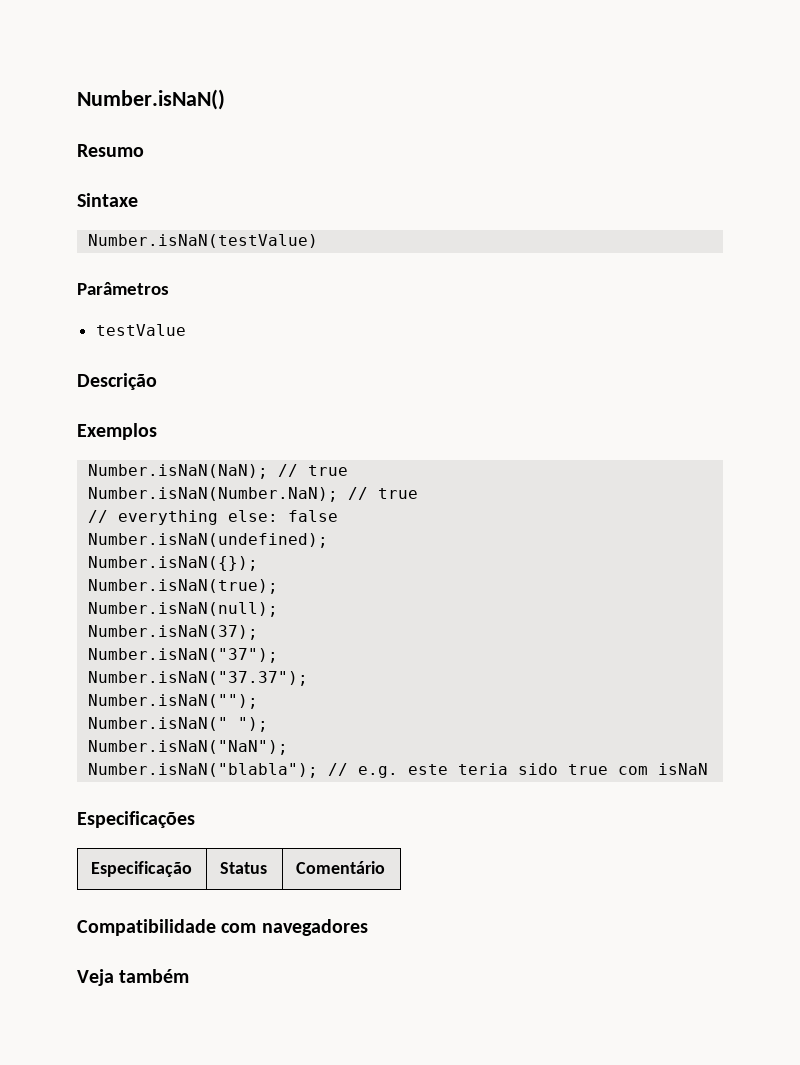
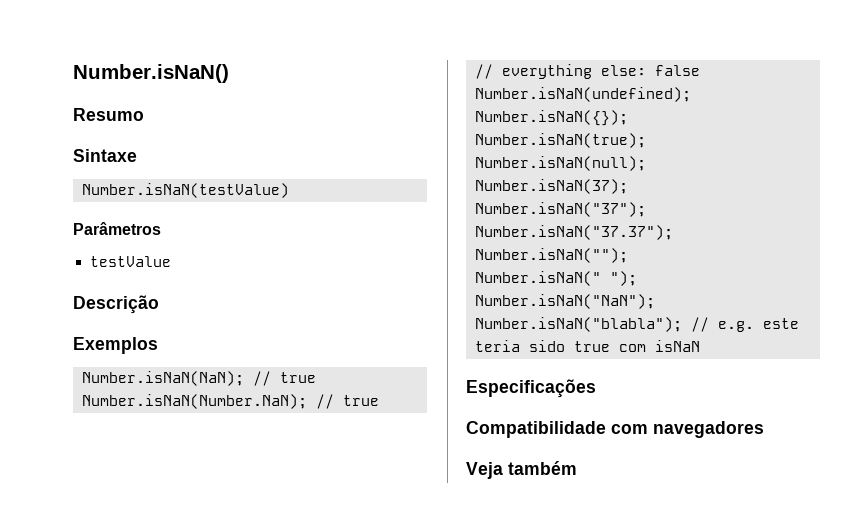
[90,861,192,877] [219,862,267,874] [295,861,385,874] // Especificação | Status | Comentário -> (596, 388) none

